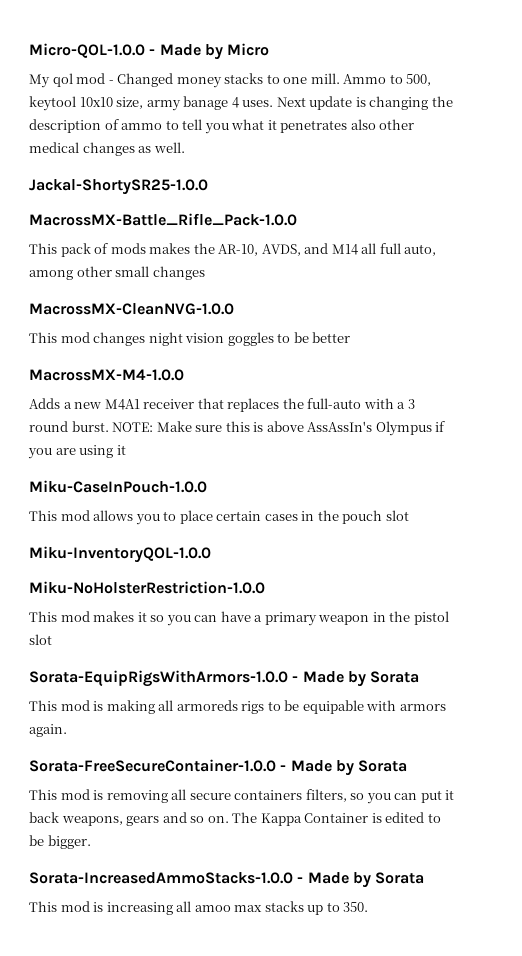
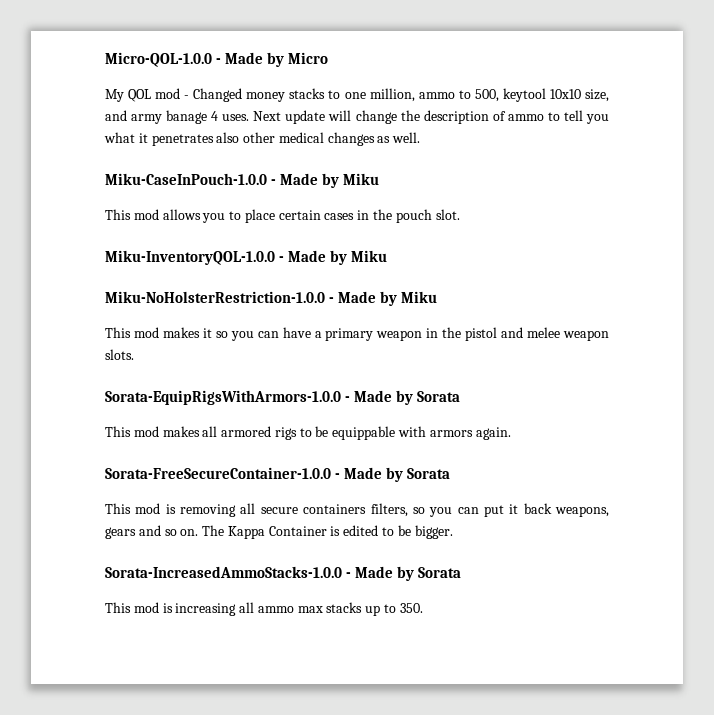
[52,73,73,87] qol -> [128,89,152,102] QOL
[310,73,387,84] mill. Ammo -> [369,88,455,102] million, ammo
(144, 103) none -> [105,110,127,121] and
[355,96,429,110] is changing -> [328,110,397,124] will change
[29,179,208,195] [29,213,297,226] [29,243,437,257] [29,266,205,280] [29,303,234,315] [29,332,351,346] [29,369,184,381] [29,398,415,412] [29,421,446,436] [28,445,126,459] [29,480,207,493] Jackal-ShortySR25-1.0.0 // MacrossMX-Battle_Rifle_Pack-1.0.0 // This pack of mods makes the AR-10, AVDS, and M14 all full auto, among other small changes // MacrossMX-CleanNVG-1.0.0 // This mod changes night vision goggles to be better // MacrossMX-M4-1.0.0 // Adds a new M4A1 receiver that replaces the full-auto with a 3 round burst. NOTE: Make sure this is above AssAssIn's Olympus if you are using it // Miku-CaseInPouch-1.0.0 -> [105,173,380,188] Miku-CaseInPouch-1.0.0 - Made by Miku
[385,510,409,521] slot -> [435,209,460,220] slot.
[29,581,265,594] // Miku-NoHolsterRestriction-1.0.0 -> [279,250,388,265] [105,291,438,306] - Made by Miku // Miku-NoHolsterRestriction-1.0.0 - Made by Miku
[29,634,52,645] slot -> [501,327,609,341] [105,349,134,360] and melee weapon slots.
[93,700,238,714] is making all armoreds -> [162,426,272,437] makes all armored
[302,700,364,714] equipable -> [332,426,396,440] equippable
[194,905,231,912] amoo -> [257,606,294,613] ammo

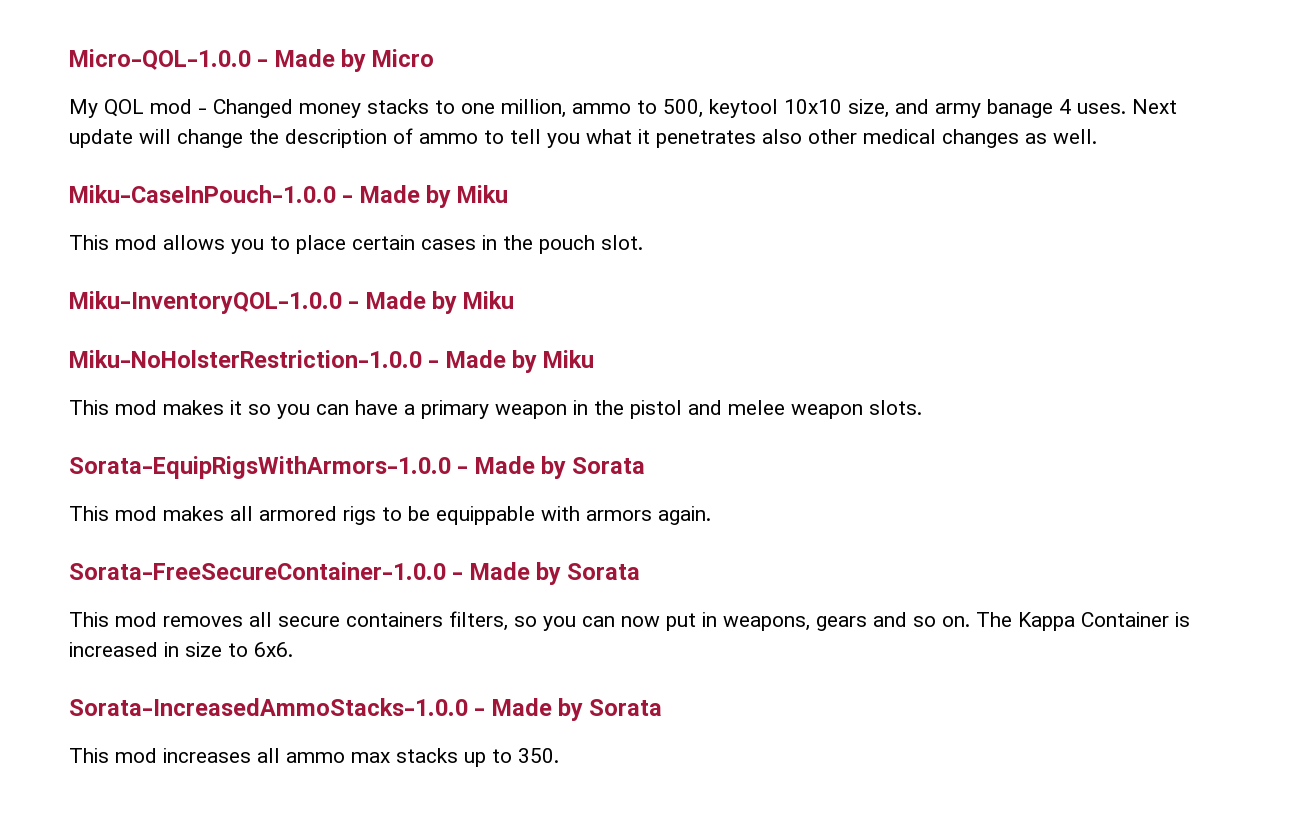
[165,504,237,517] is removing -> [163,616,243,627] removes
[483,503,552,517] put it back -> [621,612,717,631] now put in
[343,525,453,539] edited to be bigger. -> [69,642,293,657] increased in size to 6x6.
[162,603,237,616] is increasing -> [163,748,251,763] increases

